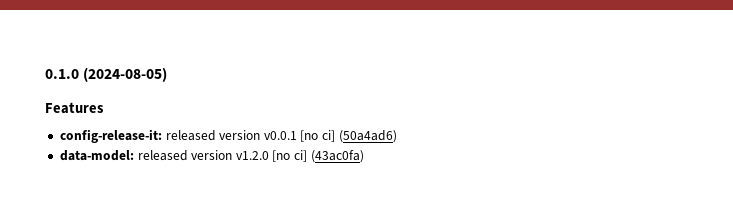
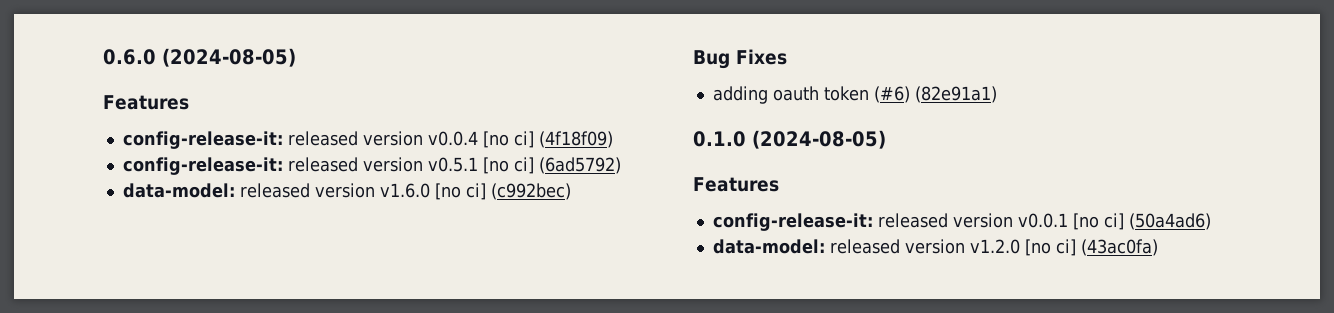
(45, 74) none -> [103,48,296,67] [103,95,189,110] [122,131,613,149] [122,157,621,175] [122,183,571,200] [693,49,787,69] [712,86,997,104] 0.6.0 (2024-08-05) // Features // config-release-it: released version v0.0.4 [no ci] (4f18f09) // config-release-it: released version v0.5.1 [no ci] (6ad5792) // data-model: released version v1.6.0 [no ci] (c992bec) // Bug Fixes // adding oauth token (#6) (82e91a1) //

